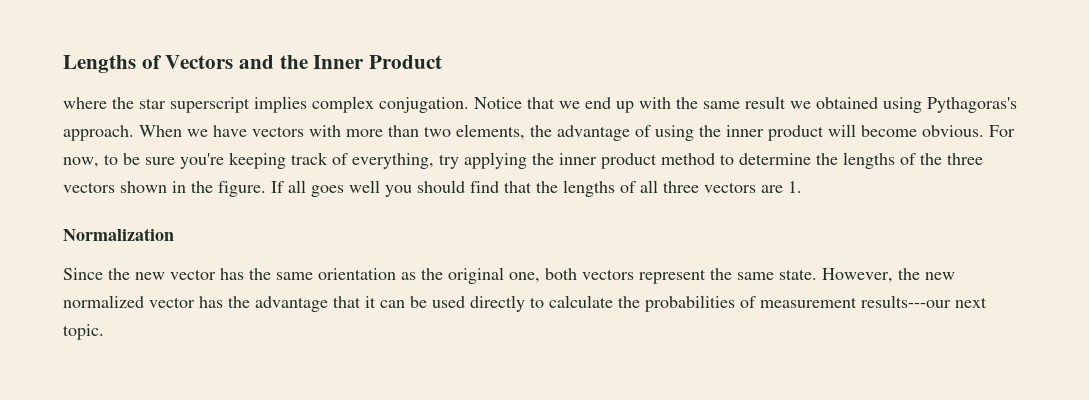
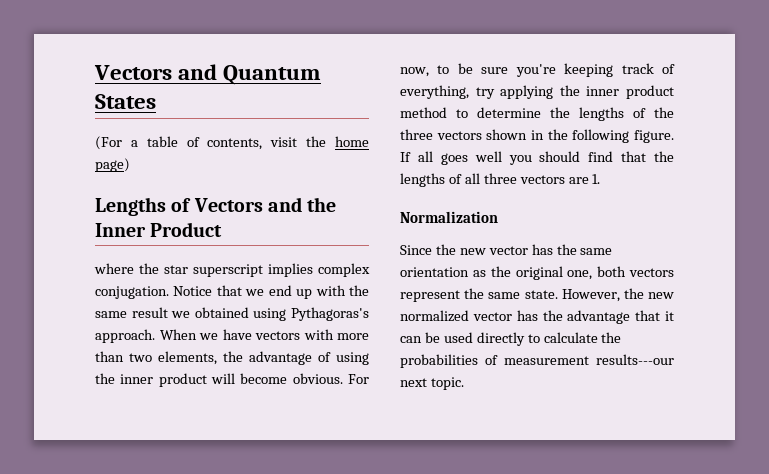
(63, 64) none -> [94,64,322,85] [95,94,156,109] [95,136,369,150] [95,158,130,172] Vectors and Quantum States // (For a table of contents, visit the home page) //
(213, 187) none -> [572,129,630,143] following

